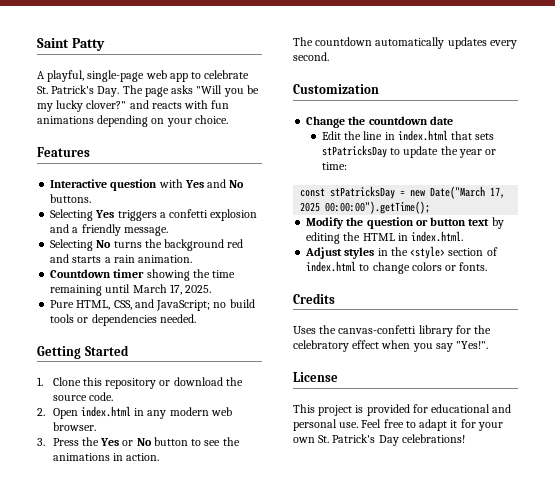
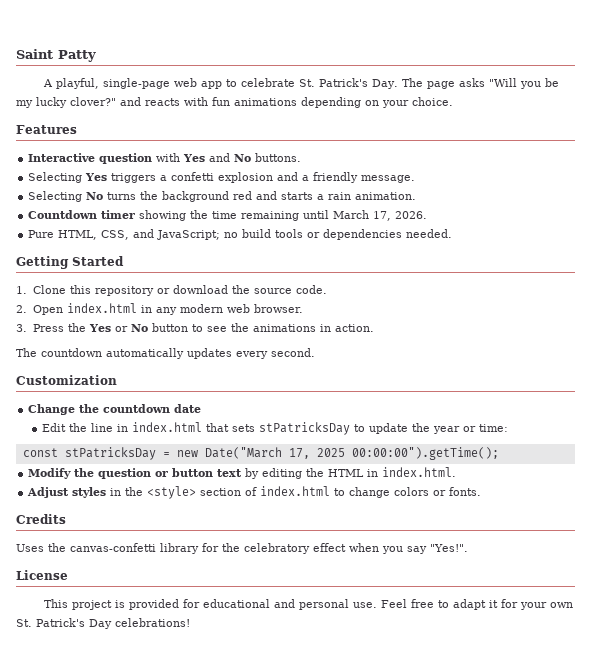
[185,285,212,293] 2025. -> [395,211,428,219] 2026.

